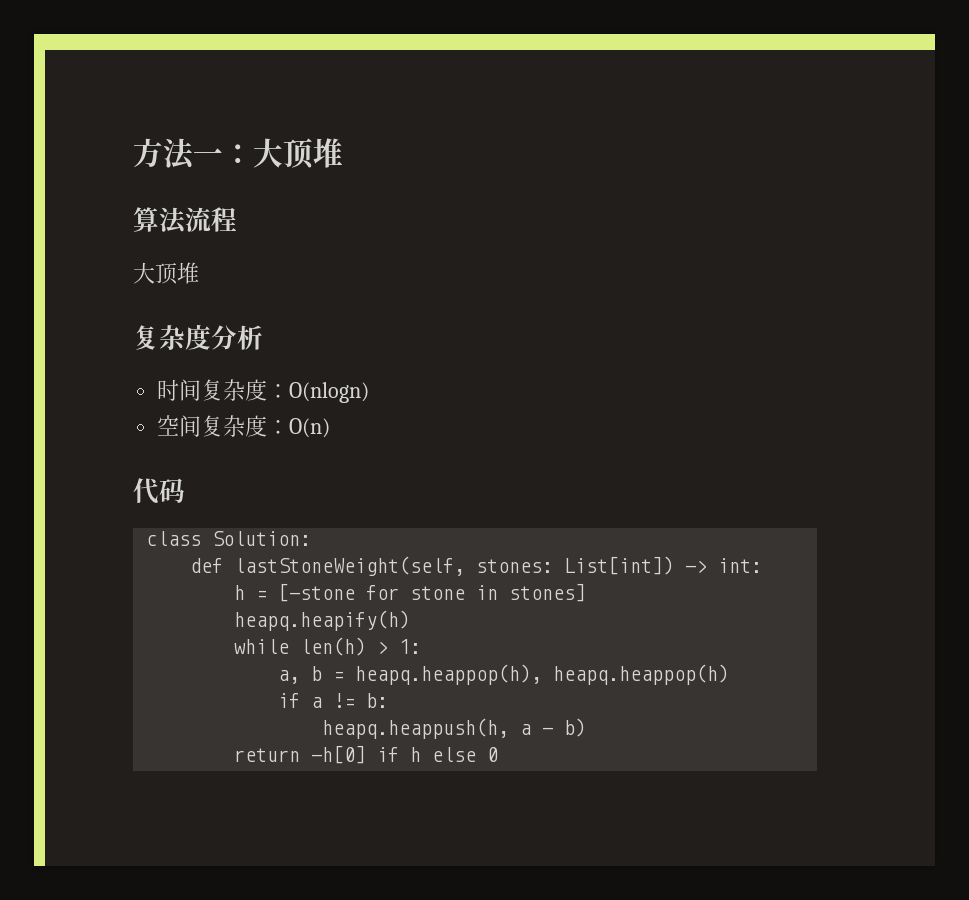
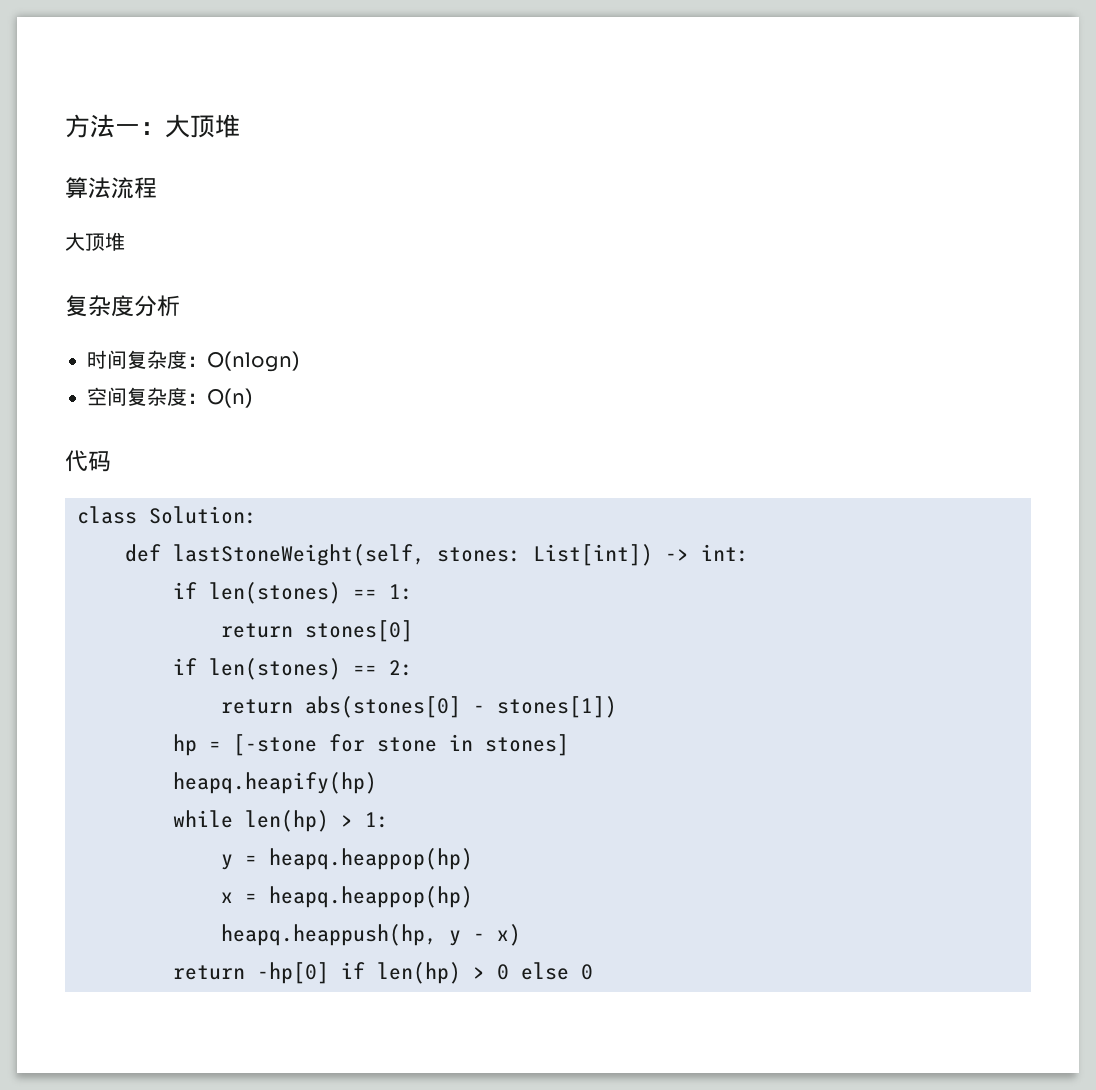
[234,585,246,600] h -> [173,582,413,604] [221,620,413,642] [173,658,413,680] [221,696,617,718] [173,734,197,756] if len(stones) == 1: // return stones[0] // if len(stones) == 2: // return abs(stones[0] - stones[1]) // hp
[234,610,411,631] heapq.heapify(h) -> [173,772,377,794] heapq.heapify(hp)
[300,637,367,656] len(h) -> [245,810,329,832] len(hp)
[278,664,730,685] [278,693,389,708] [322,718,587,739] [234,745,422,764] a, b = heapq.heappop(h), heapq.heappop(h) // if a != b: // heapq.heappush(h, a - b) // return -h[0] if h -> [221,848,473,870] [221,886,473,908] [221,924,521,946] [173,962,509,984] y = heapq.heappop(hp) // x = heapq.heappop(hp) // heapq.heappush(hp, y - x) // return -hp[0] if len(hp) > 0

